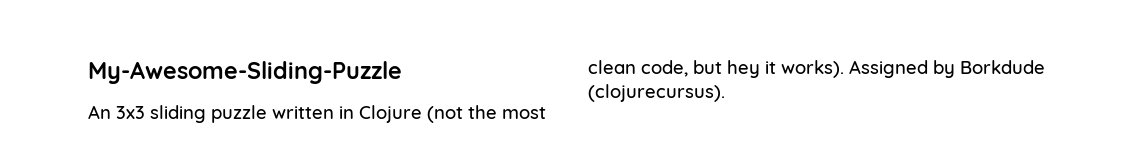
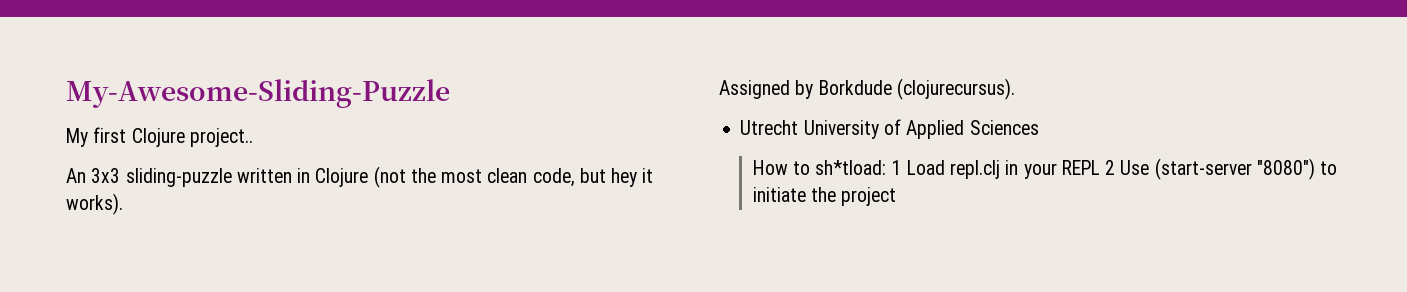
(402, 72) none -> [66,127,253,147] // My first Clojure project..
[150,105,267,123] sliding puzzle -> [125,168,232,187] sliding-puzzle
(844, 69) none -> (123, 204) //
(725, 93) none -> [740,119,1039,139] [752,158,1338,180] [752,187,897,206] // Utrecht University of Applied Sciences // How to sh*tload: 1 Load repl.clj in your REPL 2 Use (start-server "8080") to initiate the project

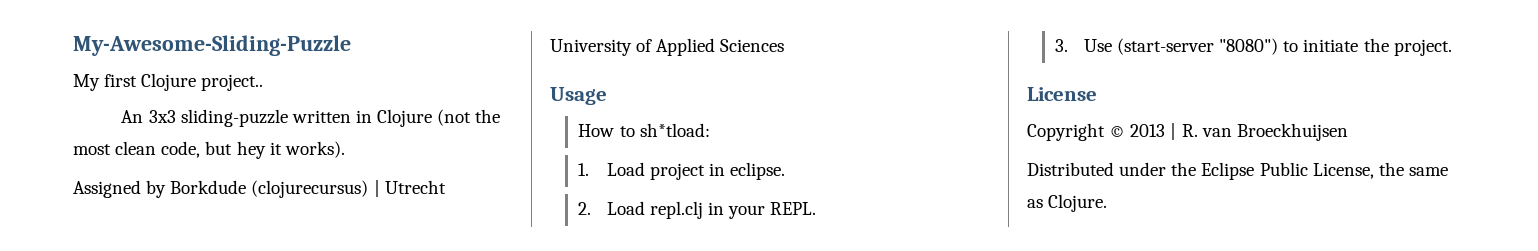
[896,78,1015,100] (clojurecursus). // -> [251,180,380,198] (clojurecursus) |
(1039, 127) none -> [550,87,607,105] // Usage
[891,160,902,175] 1 -> [578,162,786,180] [578,202,592,215] // 1. Load project in eclipse. // 2.
[1061,160,1116,175] REPL 2 -> [770,202,817,215] [1055,39,1069,52] REPL. // 3.
[841,187,897,206] project -> [1393,39,1452,56] [1027,87,1097,101] [1027,123,1348,141] [1027,162,1448,180] [1027,194,1108,212] project. // License // Copyright © 2013 | R. van Broeckhuijsen // Distributed under the Eclipse Public License, the same as Clojure.

